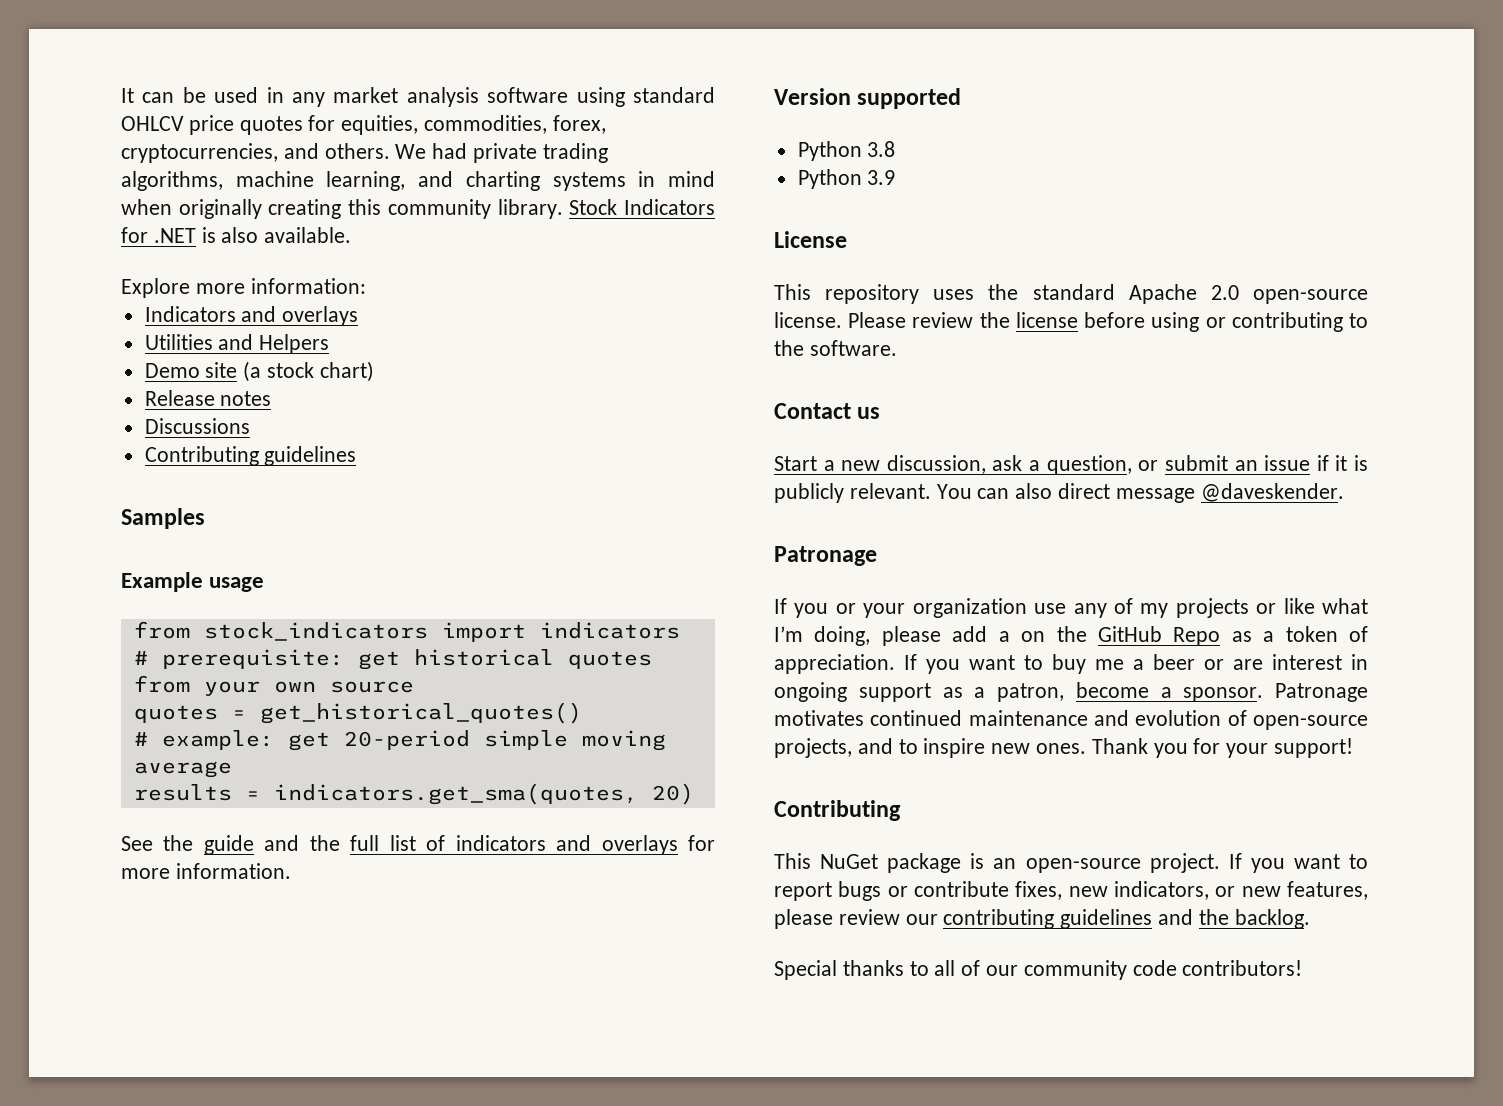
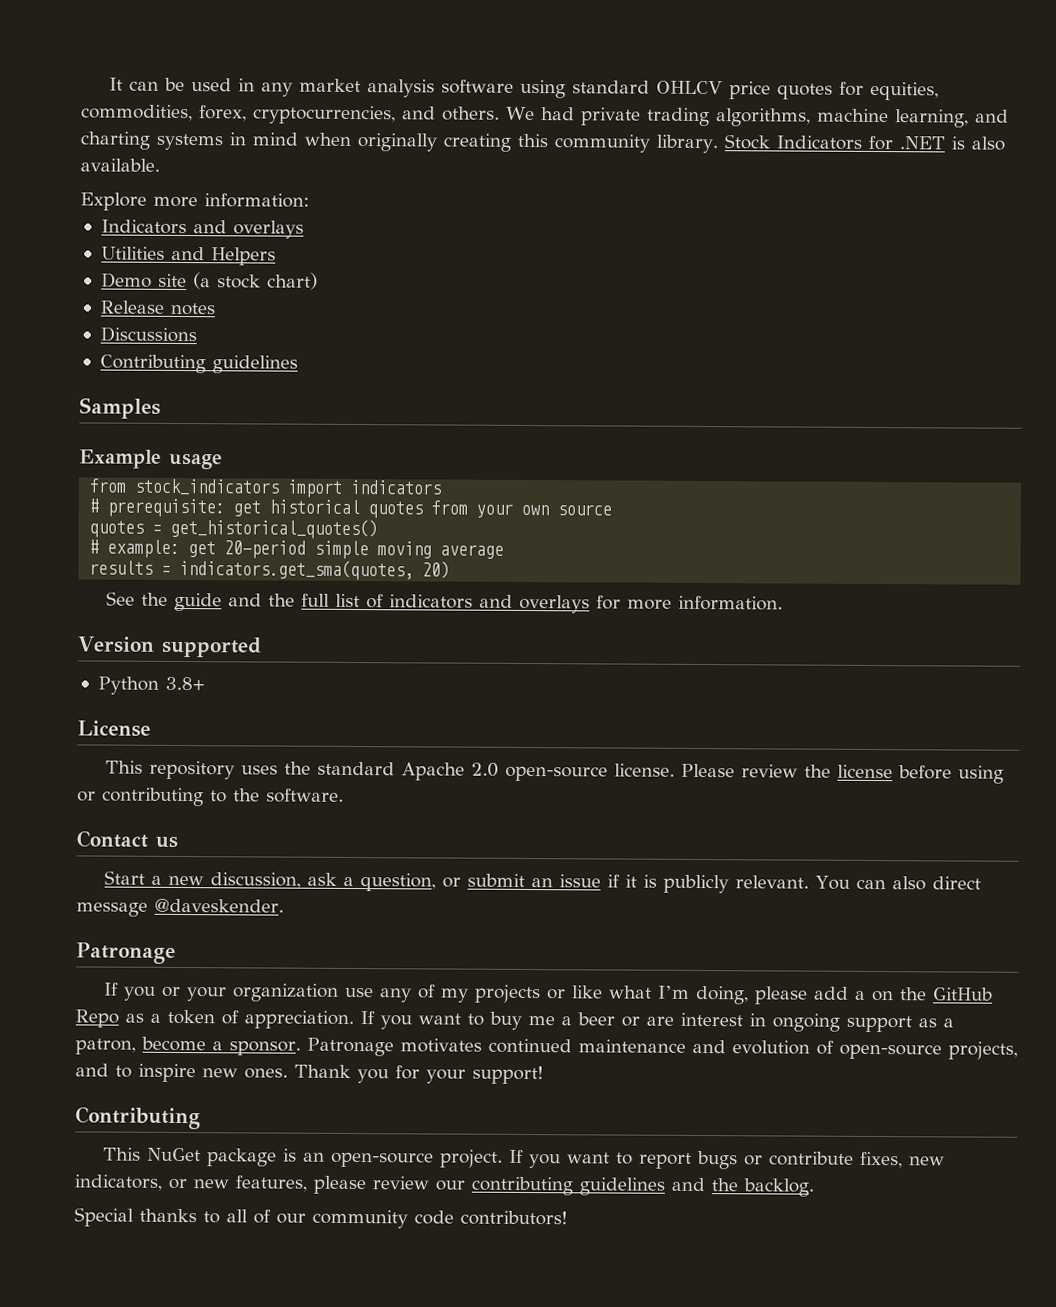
[867,141,896,157] [797,169,896,189] 3.8 // Python 3.9 -> [164,676,205,691] 3.8+

